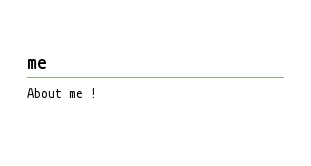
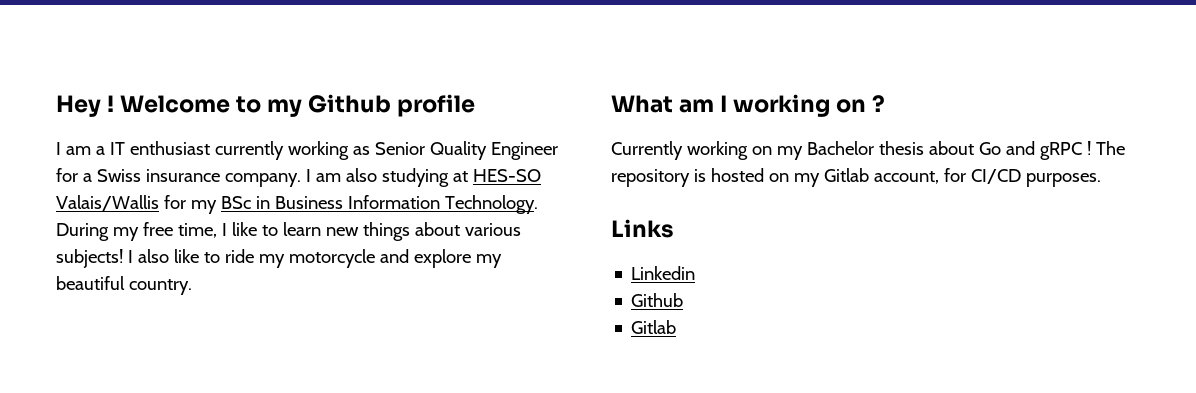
[27,59,47,69] [27,88,97,98] me // About me ! -> [56,94,476,117] [56,141,558,160] [56,168,541,187] [56,195,538,214] [56,222,521,241] [56,249,502,268] [56,276,192,295] [611,94,886,117] [611,141,1125,160] [611,168,1101,187] [611,219,674,238] [631,266,696,280] [631,293,684,307] [631,320,677,334] Hey ! Welcome to my Github profile // I am a IT enthusiast currently working as Senior Quality Engineer for a Swiss insurance company. I am also studying at HES-SO Valais/Wallis for my BSc in Business Information Technology. During my free time, I like to learn new things about various subjects! I also like to ride my motorcycle and explore my beautiful country. // What am I working on ? // Currently working on my Bachelor thesis about Go and gRPC ! The repository is hosted on my Gitlab account, for CI/CD purposes. // Links // Linkedin // Github // Gitlab

